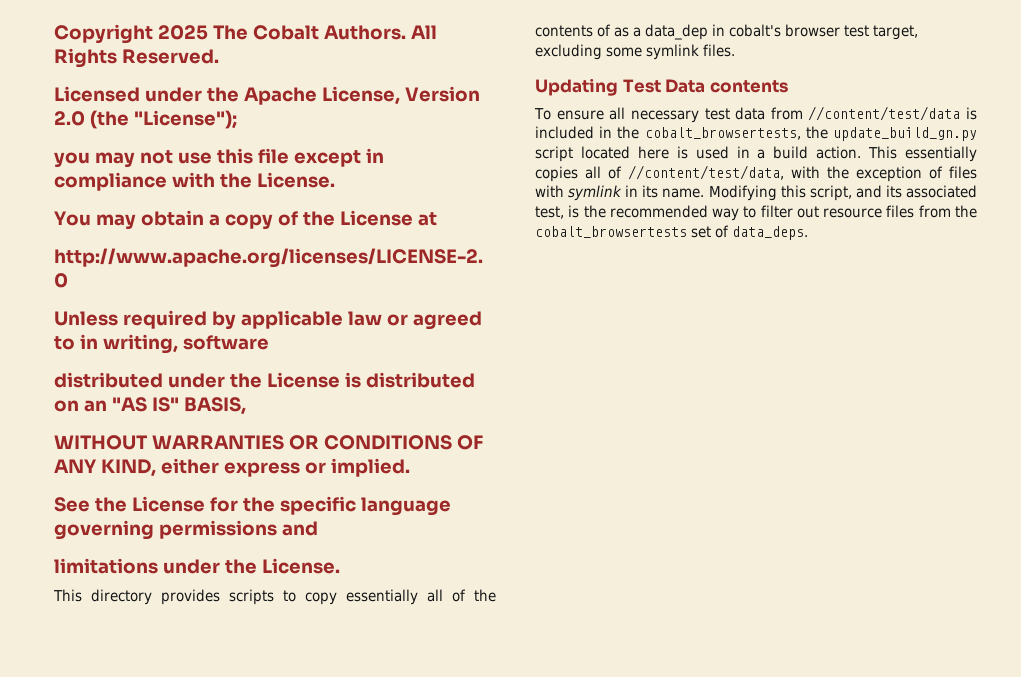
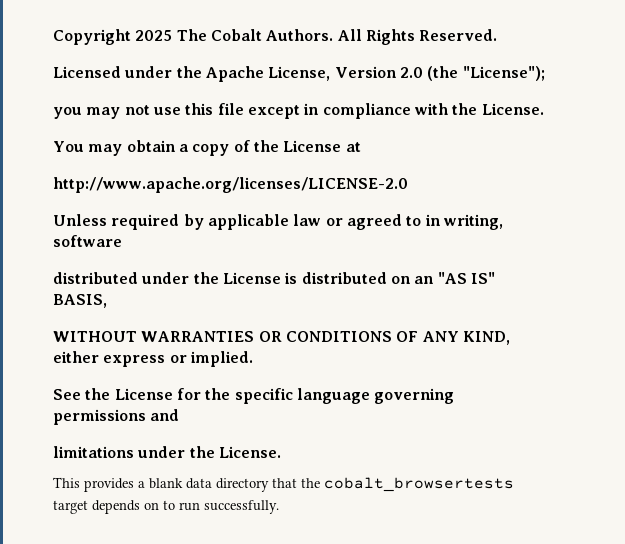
[91,589,496,605] [535,24,918,40] [535,44,735,60] [535,78,788,96] [534,106,977,123] [535,126,977,141] [535,146,977,162] [535,165,977,182] [535,185,977,201] [535,205,977,221] [535,225,808,240] directory provides scripts to copy essentially all of the contents of as a data_dep in cobalt's browser test target, excluding some symlink files. // Updating Test Data contents // To ensure all necessary test data from //content/test/data is included in the cobalt_browsertests, the update_build_gn.py script located here is used in a build action. This essentially copies all of //content/test/data, with the exception of files with symlink in its name. Modifying this script, and its associated test, is the recommended way to filter out resource files from the cobalt_browsertests set of data_deps. -> [84,477,514,492] [53,500,279,514] provides a blank data directory that the cobalt_browsertests target depends on to run successfully.

